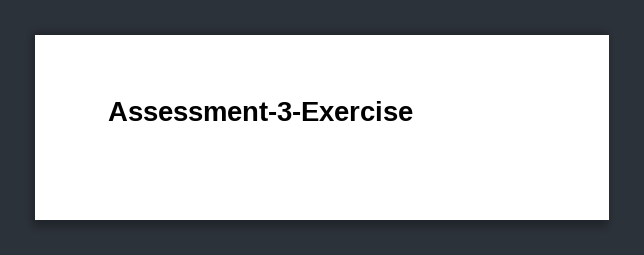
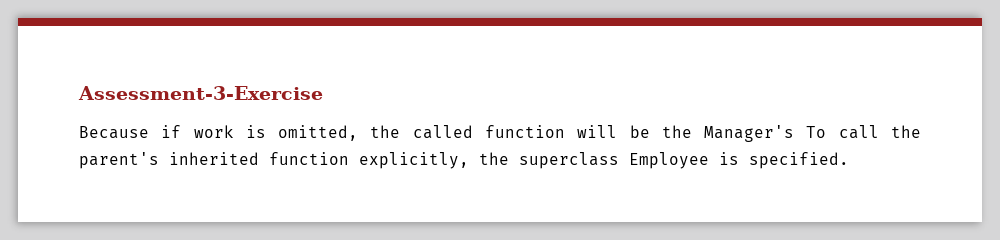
(413, 111) none -> [79,125,922,142] [79,152,849,169] // Because if work is omitted, the called function will be the Manager's To call the parent's inherited function explicitly, the superclass Employee is specified.

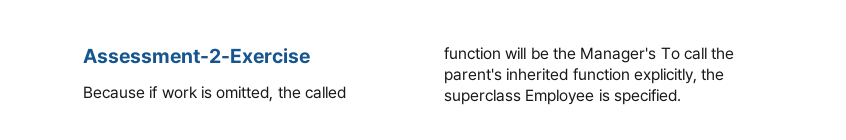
[78,86,323,100] Assessment-3-Exercise -> [83,48,310,64] Assessment-2-Exercise

